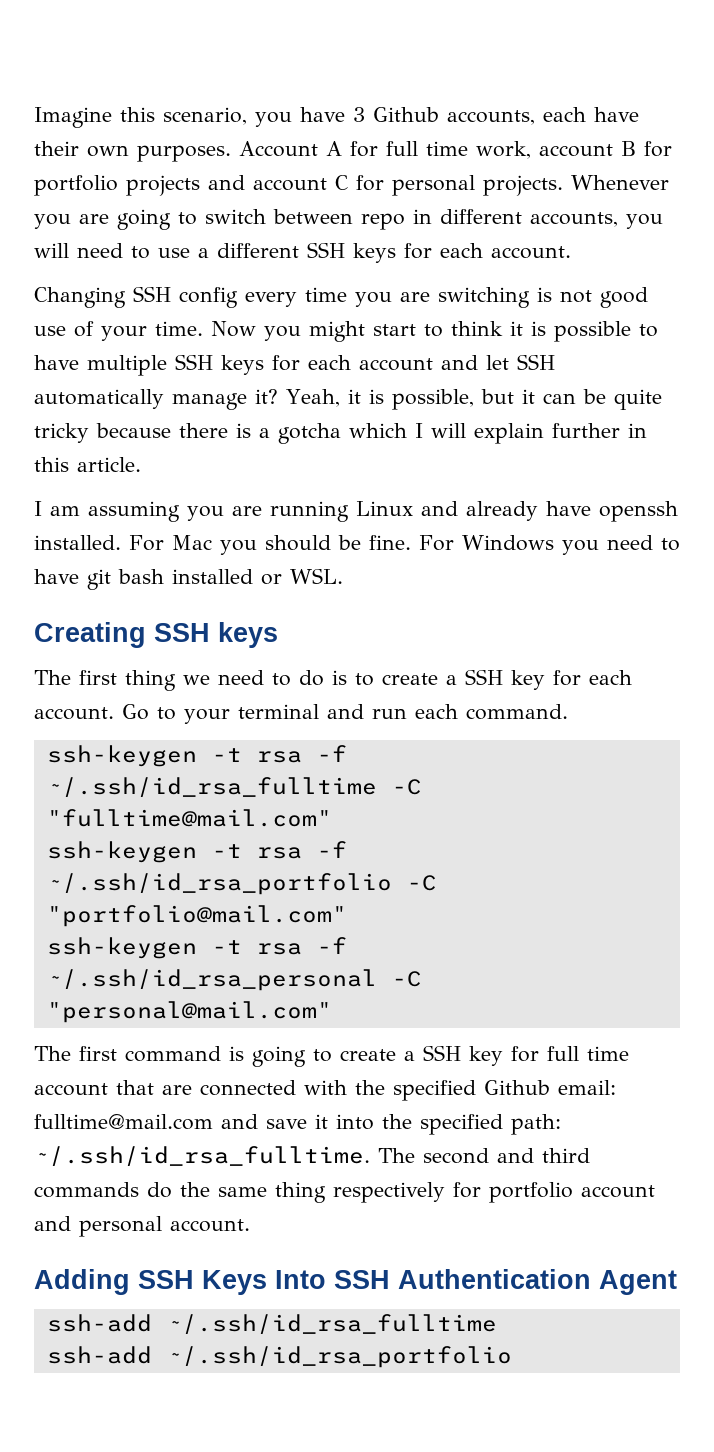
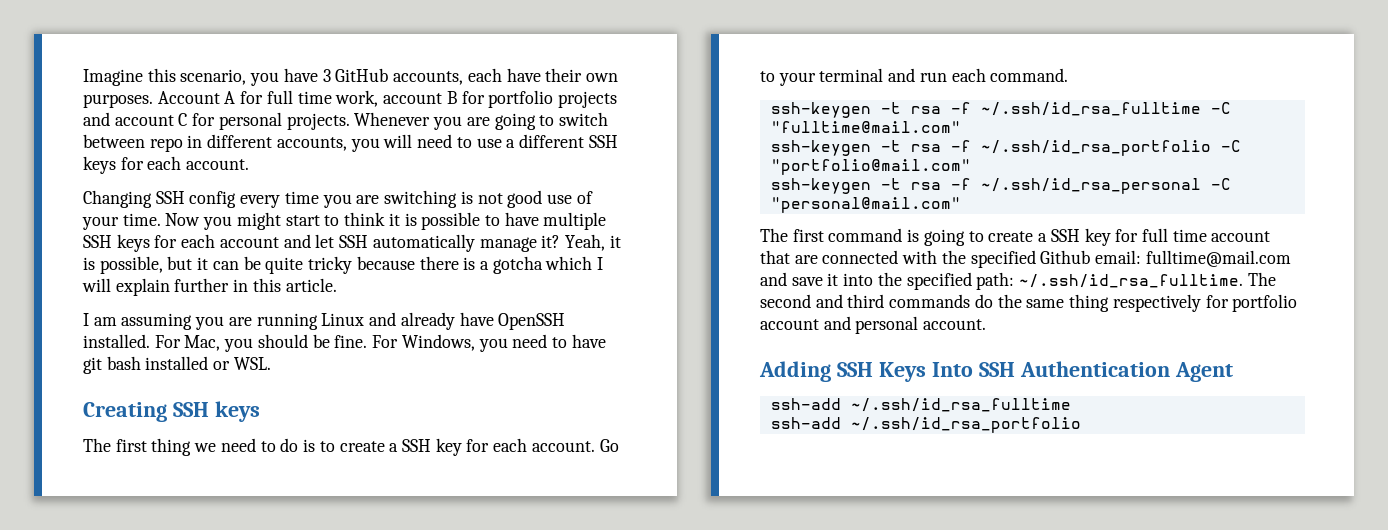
[373,107,439,122] Github -> [335,68,389,82] GitHub
[599,501,678,522] openssh -> [498,313,566,330] OpenSSH
[172,535,212,550] Mac -> [184,335,221,351] Mac,
[462,535,554,551] Windows -> [401,334,475,351] Windows,

